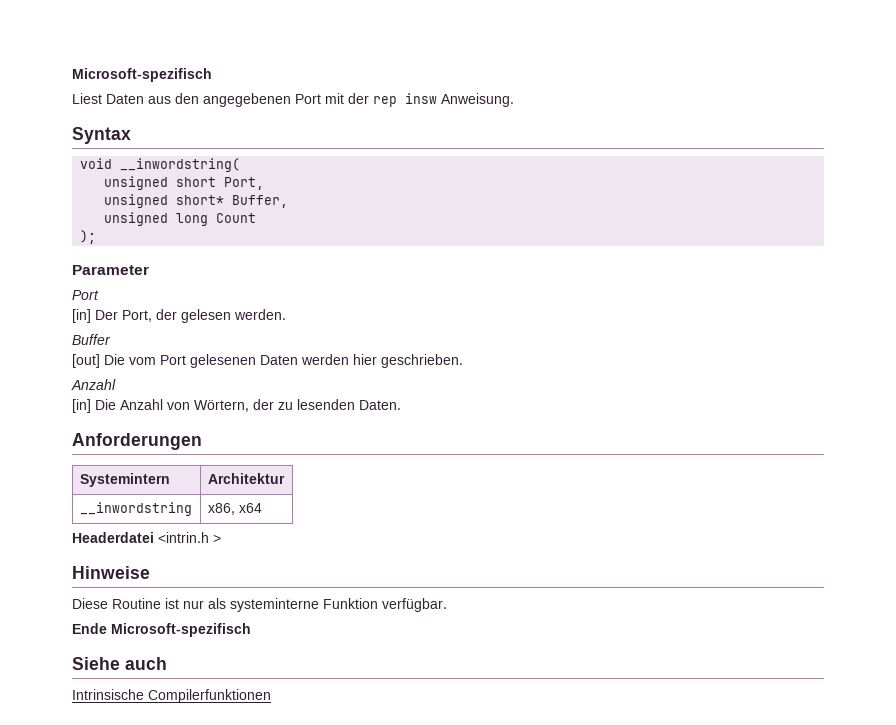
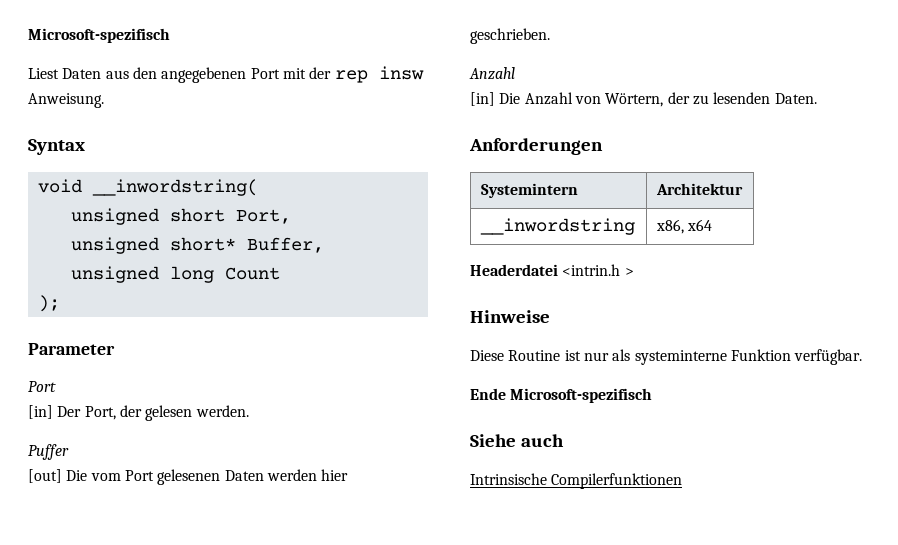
[72,334,111,345] Buffer -> [28,444,69,460] Puffer

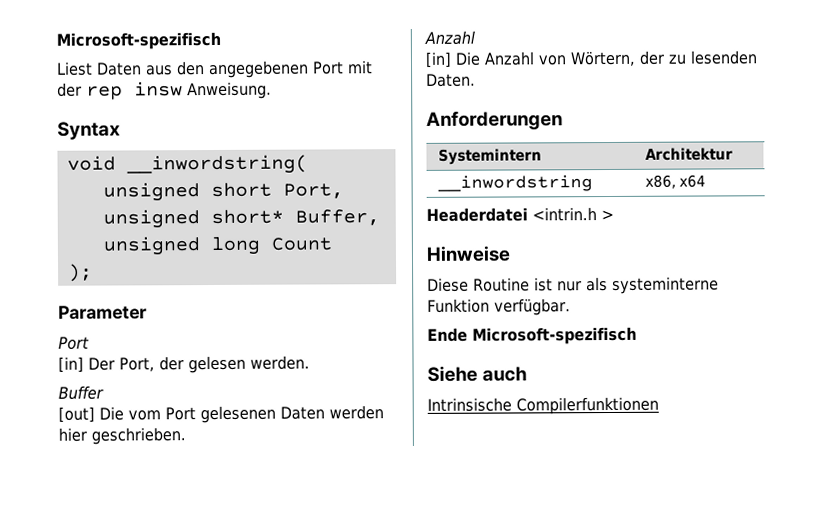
[28,444,69,460] Puffer -> [58,385,104,400] Buffer

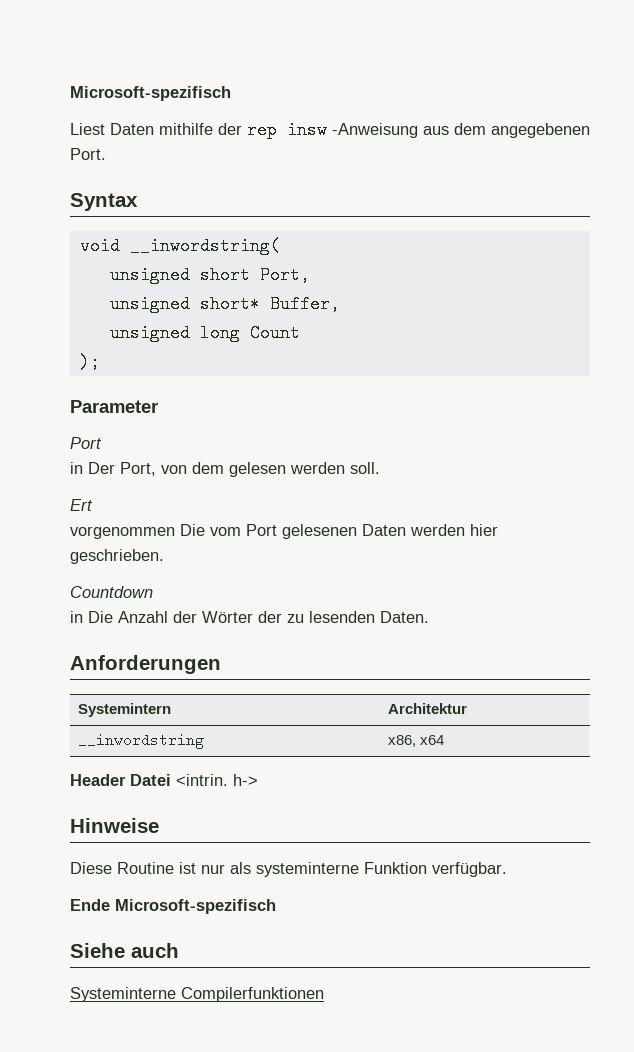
[146,60,373,79] [57,81,272,100] aus den angegebenen Port mit der rep insw Anweisung. -> [159,121,590,139] [70,148,106,160] mithilfe der rep insw -Anweisung aus dem angegebenen Port.
[58,356,84,373] [in] -> [70,462,83,474] in
[159,355,310,374] [58,385,104,400] [58,406,95,423] der gelesen werden. // Buffer // [out] -> [161,462,380,477] [70,499,93,511] [70,526,175,539] von dem gelesen werden soll. // Ert // vorgenommen
[424,30,475,45] [425,50,636,68] Anzahl // [in] Die Anzahl von Wörtern, -> [70,586,153,598] [70,611,253,623] Countdown // in Die Anzahl der Wörter
[426,207,614,222] Headerdatei <intrin.h > -> [70,774,258,786] Header Datei <intrin. h->
[427,397,512,412] Intrinsische -> [70,987,176,1002] Systeminterne

